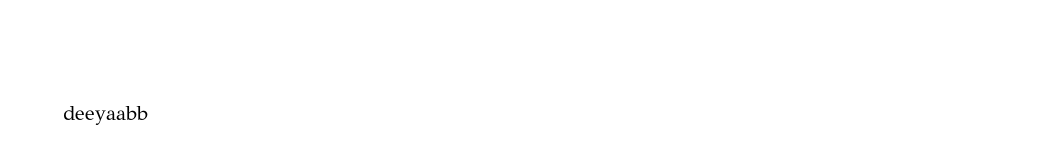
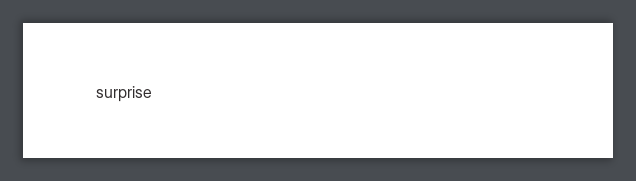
[63,106,148,125] deeyaabb -> [96,86,152,102] surprise

